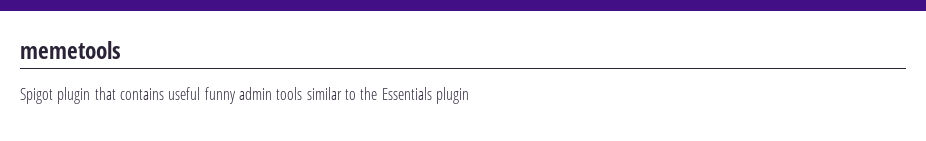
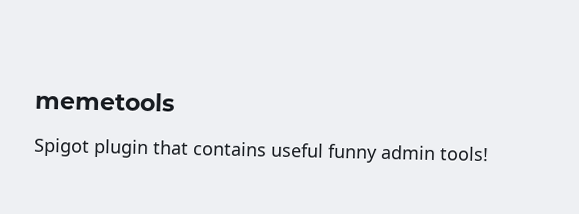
[276,87,469,104] tools similar to the Essentials plugin -> [439,146,489,162] tools!

